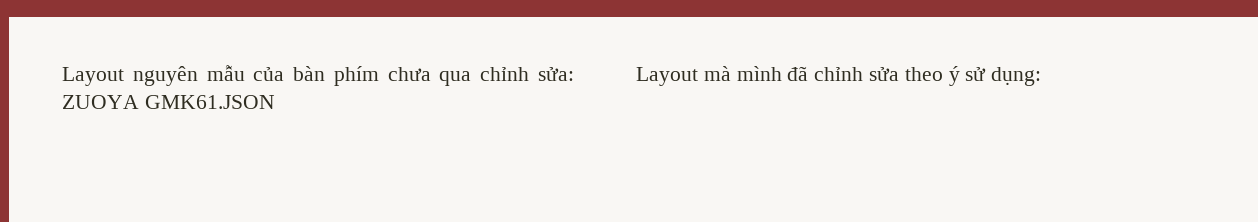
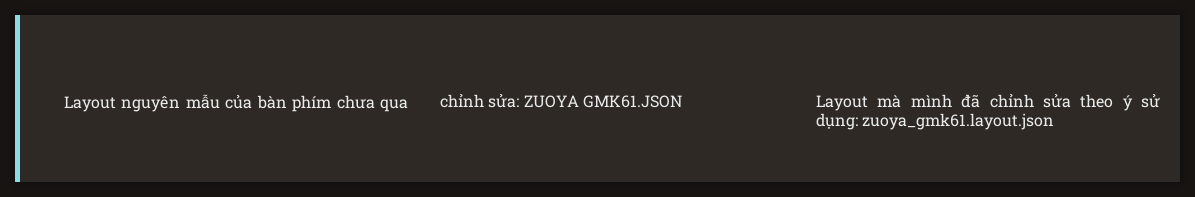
(1042, 76) none -> [862,113,1055,130] zuoya_gmk61.layout.json

